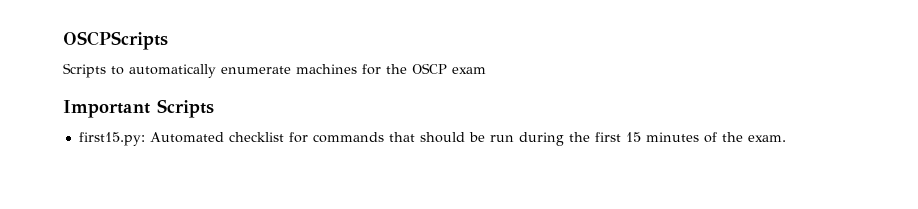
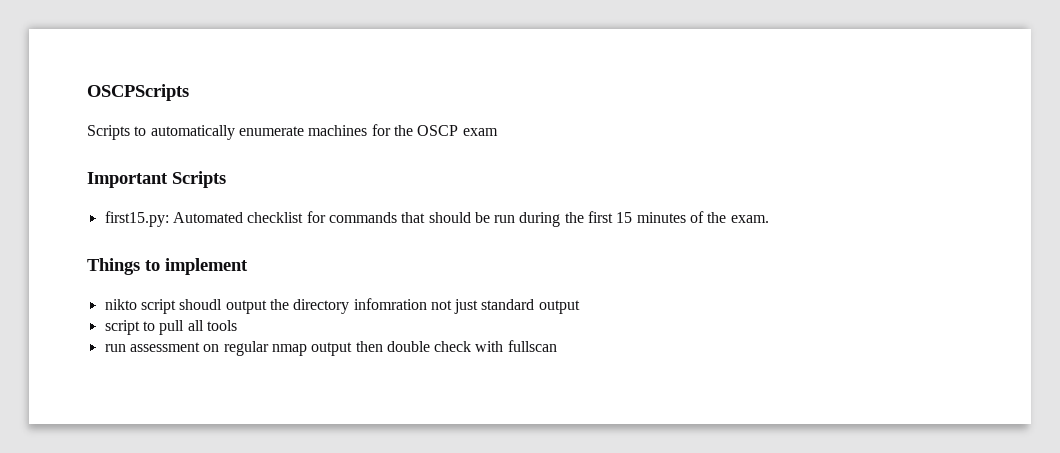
(786, 138) none -> [87,258,248,275] [104,298,580,314] [104,320,237,335] [104,340,557,356] // Things to implement // nikto script shoudl output the directory infomration not just standard output // script to pull all tools // run assessment on regular nmap output then double check with fullscan

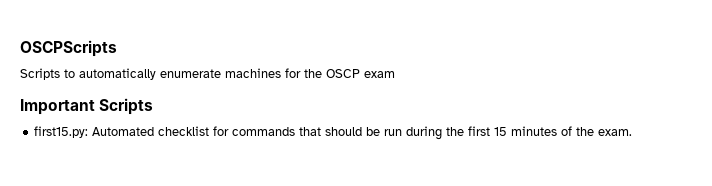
[87,258,248,275] [104,298,580,314] [104,320,237,335] [104,340,557,356] // Things to implement // nikto script shoudl output the directory infomration not just standard output // script to pull all tools // run assessment on regular nmap output then double check with fullscan -> (633, 132) none

